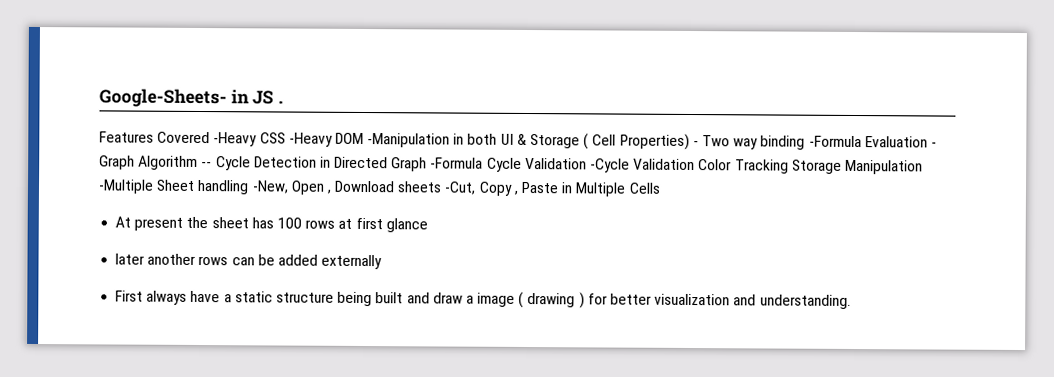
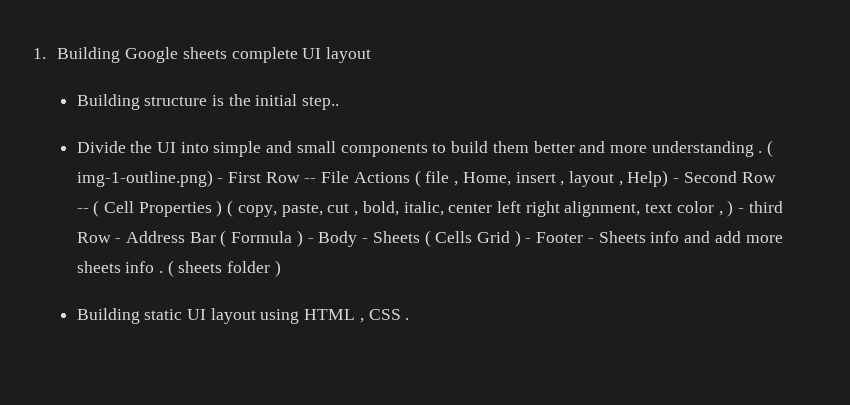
[99,88,284,108] [99,131,937,150] [99,155,923,175] [98,179,661,197] [115,216,428,233] [115,253,383,270] [115,290,851,309] Google-Sheets- in JS . // Features Covered -Heavy CSS -Heavy DOM -Manipulation in both UI & Storage ( Cell Properties) - Two way binding -Formula Evaluation - Graph Algorithm -- Cycle Detection in Directed Graph -Formula Cycle Validation -Cycle Validation Color Tracking Storage Manipulation -Multiple Sheet handling -New, Open , Download sheets -Cut, Copy , Paste in Multiple Cells // At present the sheet has 100 rows at first glance // later another rows can be added externally // First always have a static structure being built and draw a image ( drawing ) for better visualization and understanding. -> [33,47,371,63] [76,94,340,110] [76,140,774,157] [76,170,776,187] [76,200,783,217] [76,230,783,247] [76,260,281,277] [76,308,410,324] 1. Building Google sheets complete UI layout // Building structure is the initial step.. // Divide the UI into simple and small components to build them better and more understanding . ( img-1-outline.png) - First Row -- File Actions ( file , Home, insert , layout , Help) - Second Row -- ( Cell Properties ) ( copy, paste, cut , bold, italic, center left right alignment, text color , ) - third Row - Address Bar ( Formula ) - Body - Sheets ( Cells Grid ) - Footer - Sheets info and add more sheets info . ( sheets folder ) // Building static UI layout using HTML , CSS .

